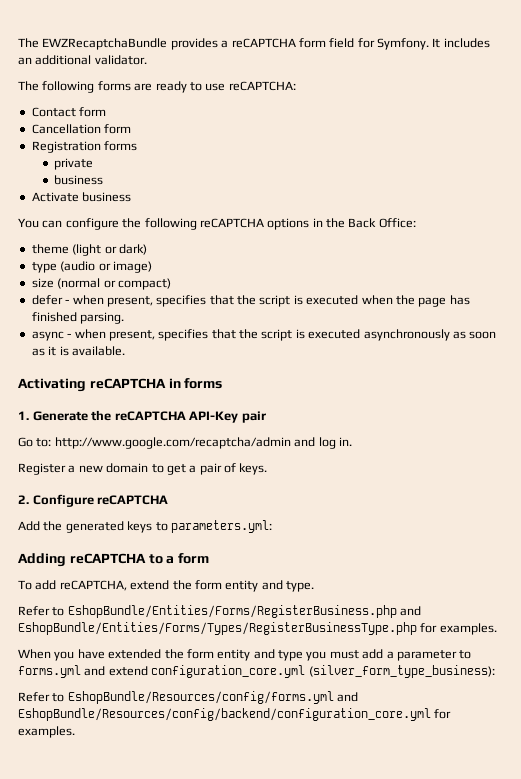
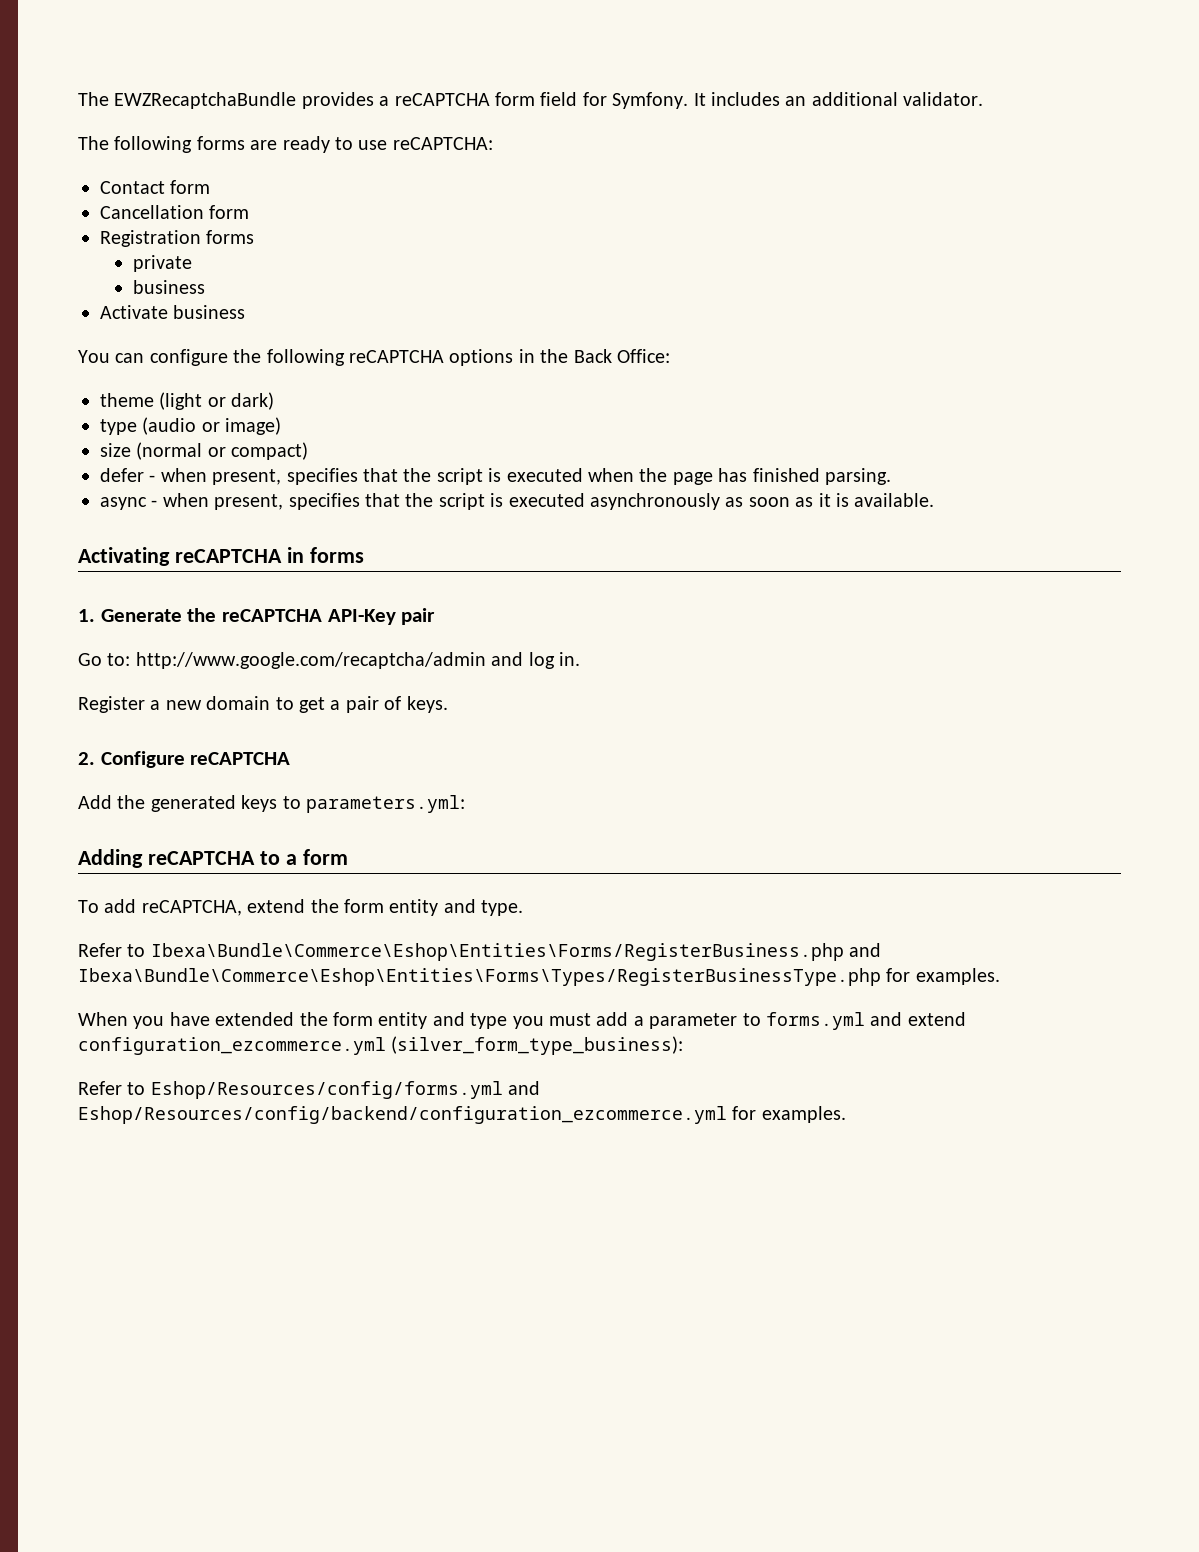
[67,605,422,618] [18,622,417,635] EshopBundle/Entities/Forms/RegisterBusiness.php and EshopBundle/Entities/Forms/Types/RegisterBusinessType.php -> [150,943,882,961] [78,968,881,986] Ibexa\Bundle\Commerce\Eshop\Entities\Forms/RegisterBusiness.php and Ibexa\Bundle\Commerce\Eshop\Entities\Forms\Types/RegisterBusinessType.php
[151,665,306,678] configuration_core.yml -> [78,1037,386,1055] configuration_ezcommerce.yml
[67,691,359,704] [18,708,431,721] EshopBundle/Resources/config/forms.yml and EshopBundle/Resources/config/backend/configuration_core.yml -> [150,1081,541,1099] [78,1106,727,1124] Eshop/Resources/config/forms.yml and Eshop/Resources/config/backend/configuration_ezcommerce.yml

